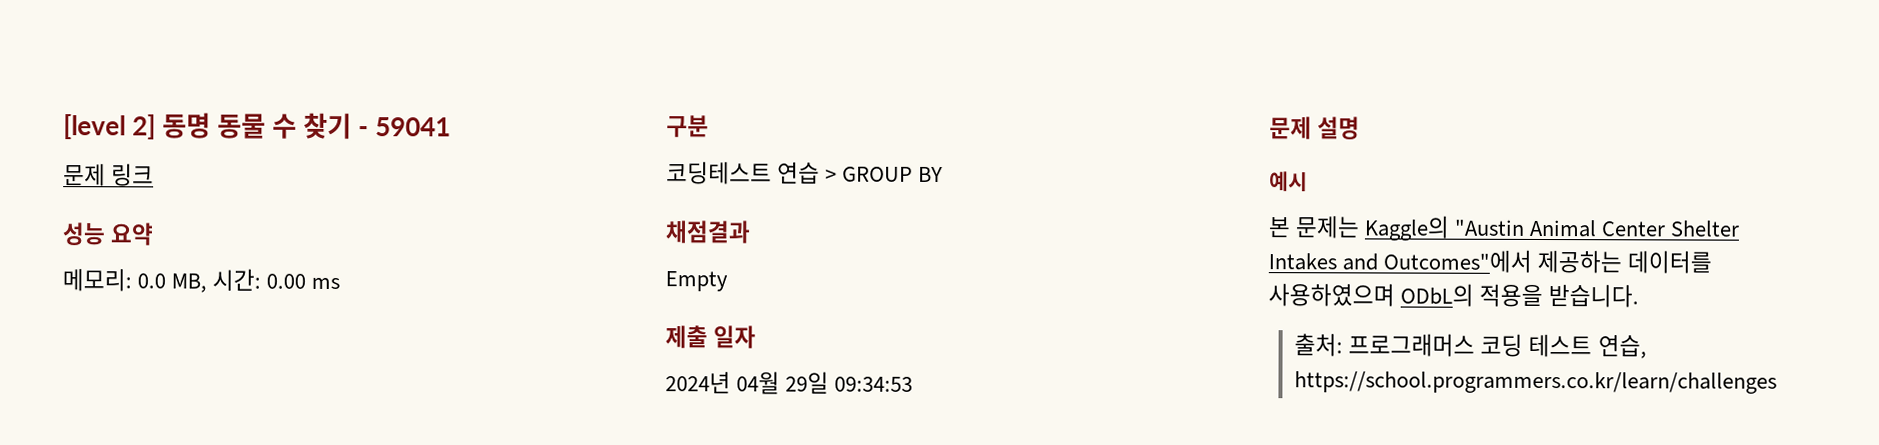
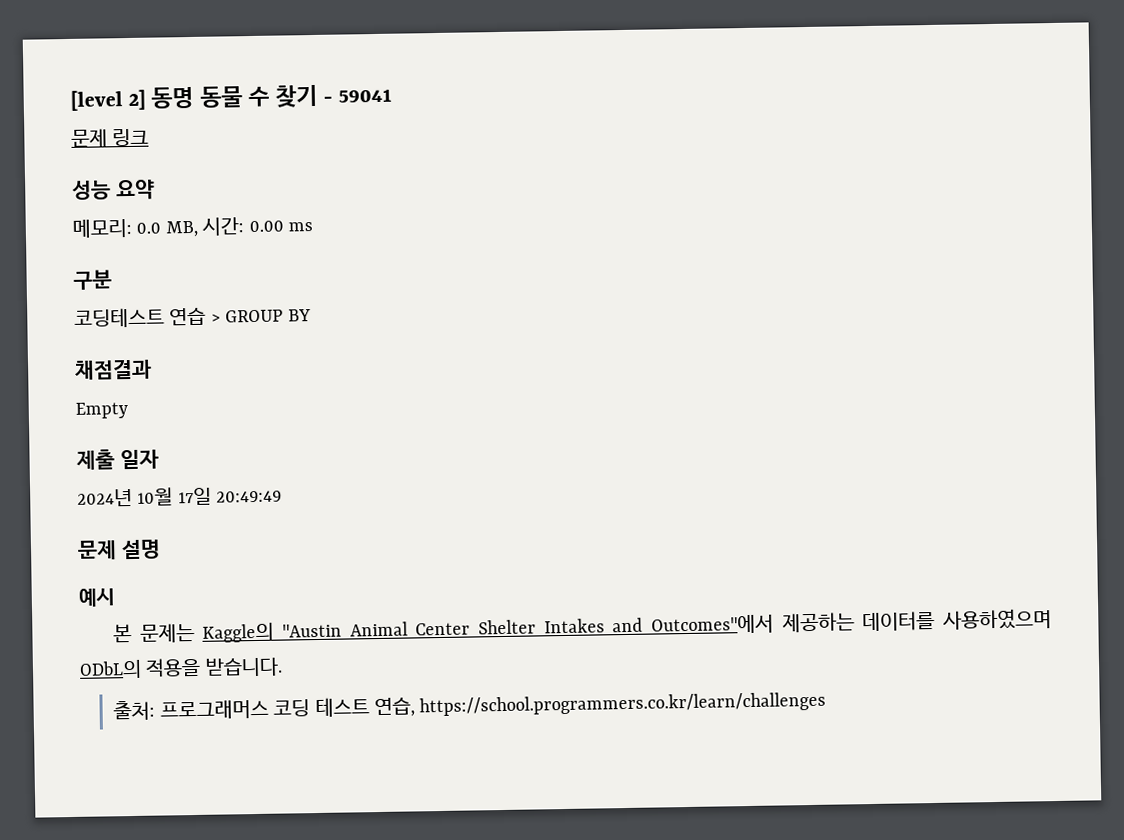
[736,371,914,395] 04월 29일 09:34:53 -> [137,487,283,506] 10월 17일 20:49:49

